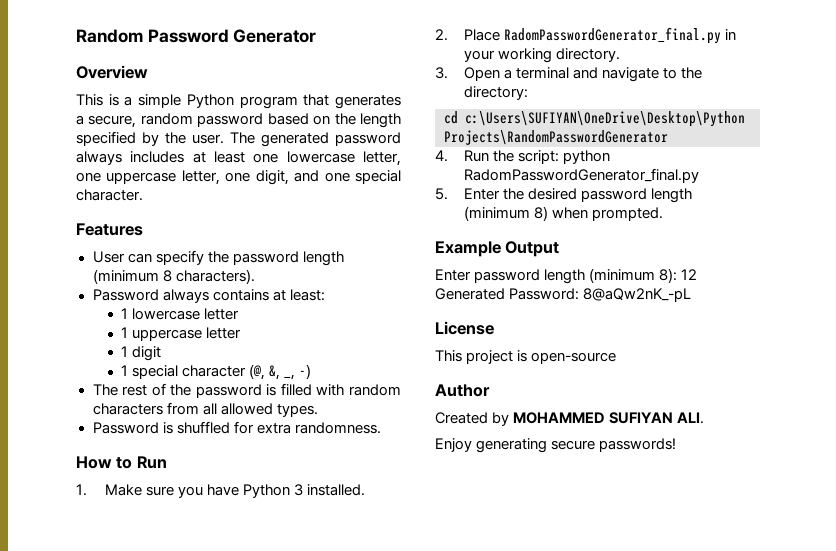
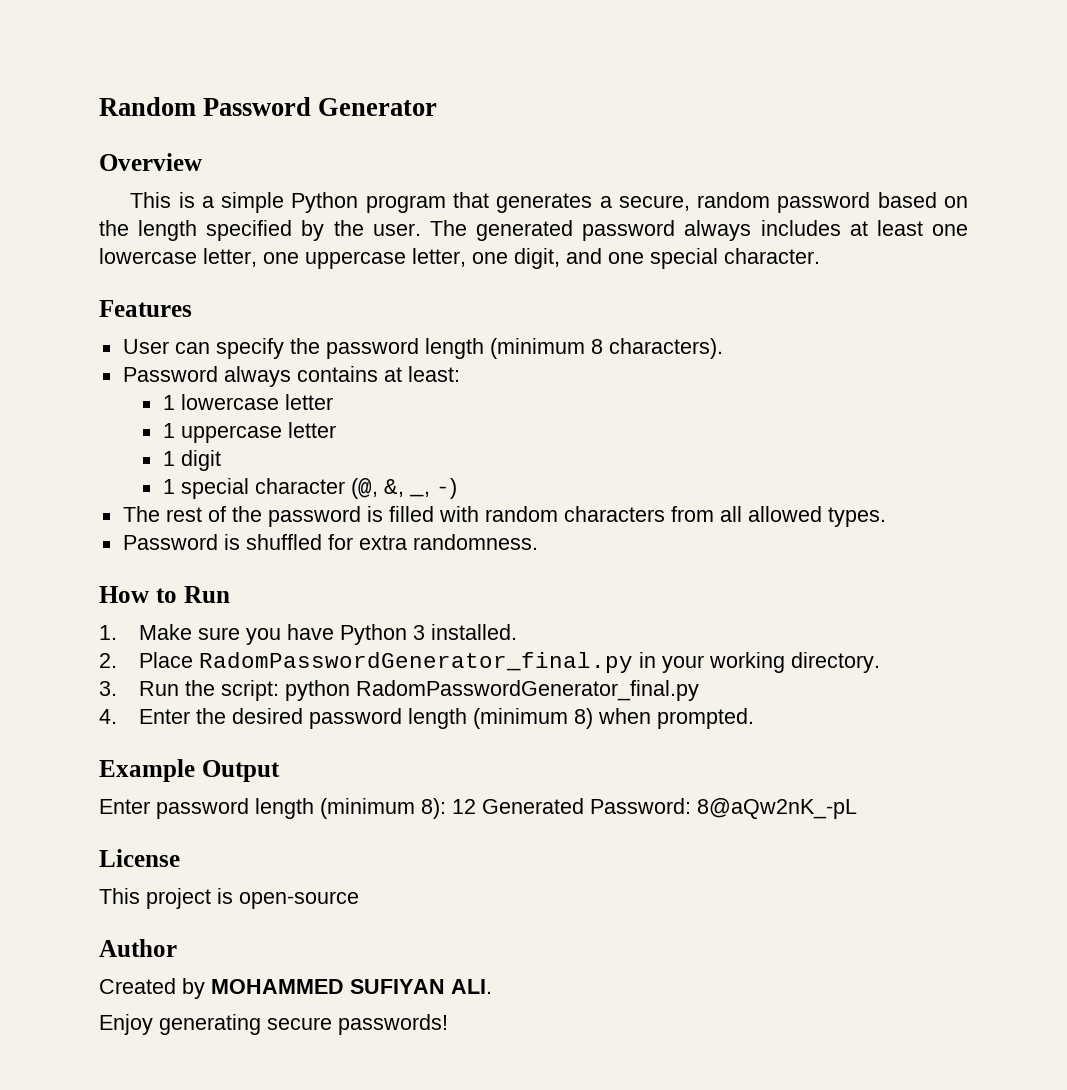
[463,67,702,82] [463,86,528,100] [444,111,745,127] [444,130,668,145] [435,150,448,162] Open a terminal and navigate to the directory: // cd c:\Users\SUFIYAN\OneDrive\Desktop\Python Projects\RandomPasswordGenerator // 4. -> (117, 688) none
[435,188,448,200] 5. -> [99,709,117,724] 4.

